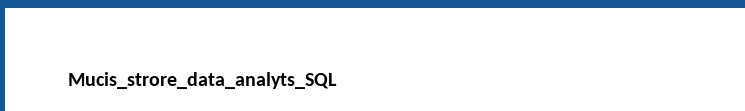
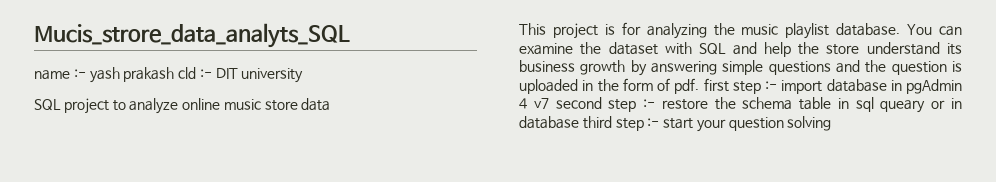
(337, 80) none -> [34,67,304,83] [34,98,331,114] [519,22,962,39] [519,42,963,57] [519,60,962,76] [519,78,962,94] [519,97,962,113] [519,116,832,132] // name :- yash prakash cld :- DIT university // SQL project to analyze online music store data // This project is for analyzing the music playlist database. You can examine the dataset with SQL and help the store understand its business growth by answering simple questions and the question is uploaded in the form of pdf. first step :- import database in pgAdmin 4 v7 second step :- restore the schema table in sql queary or in database third step :- start your question solving

